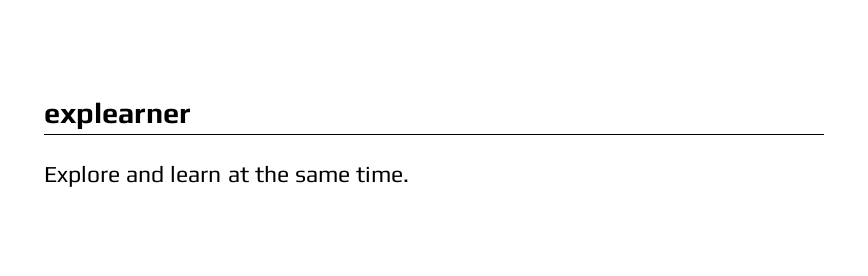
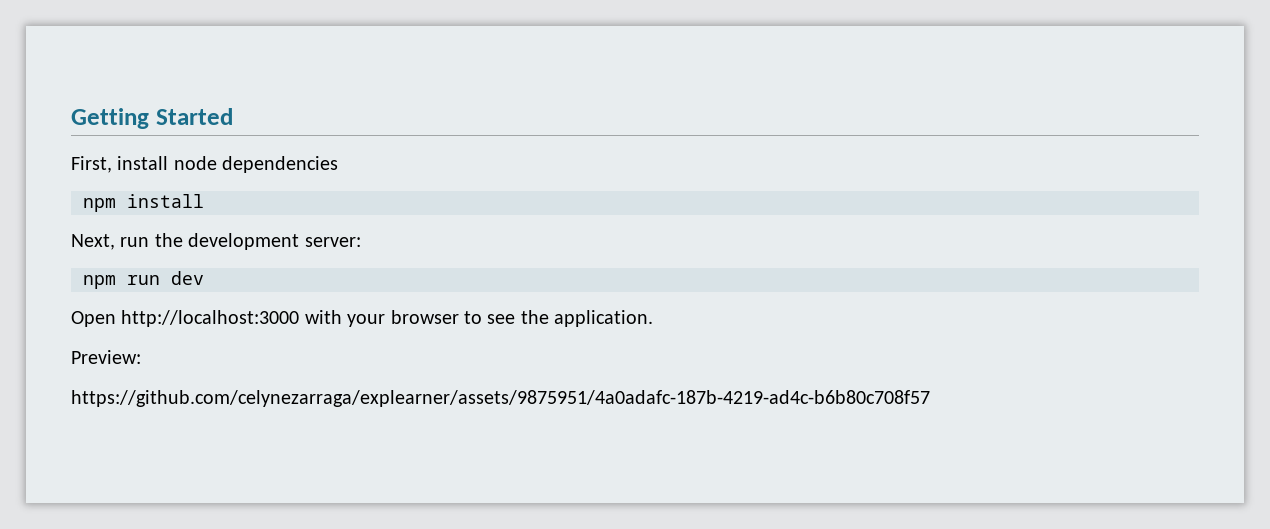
[44,102,191,130] [44,165,410,187] explearner // Explore and learn at the same time. -> [71,108,233,129] [71,156,339,173] [83,194,204,212] [71,233,361,250] [83,271,204,289] [71,310,654,327] [71,350,141,364] [71,390,930,407] Getting Started // First, install node dependencies // npm install // Next, run the development server: // npm run dev // Open http://localhost:3000 with your browser to see the application. // Preview: // https://github.com/celynezarraga/explearner/assets/9875951/4a0adafc-187b-4219-ad4c-b6b80c708f57

